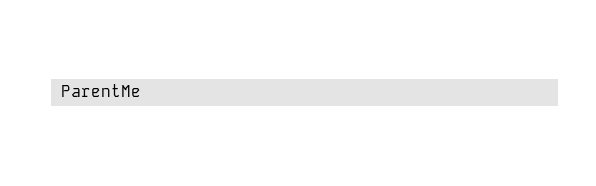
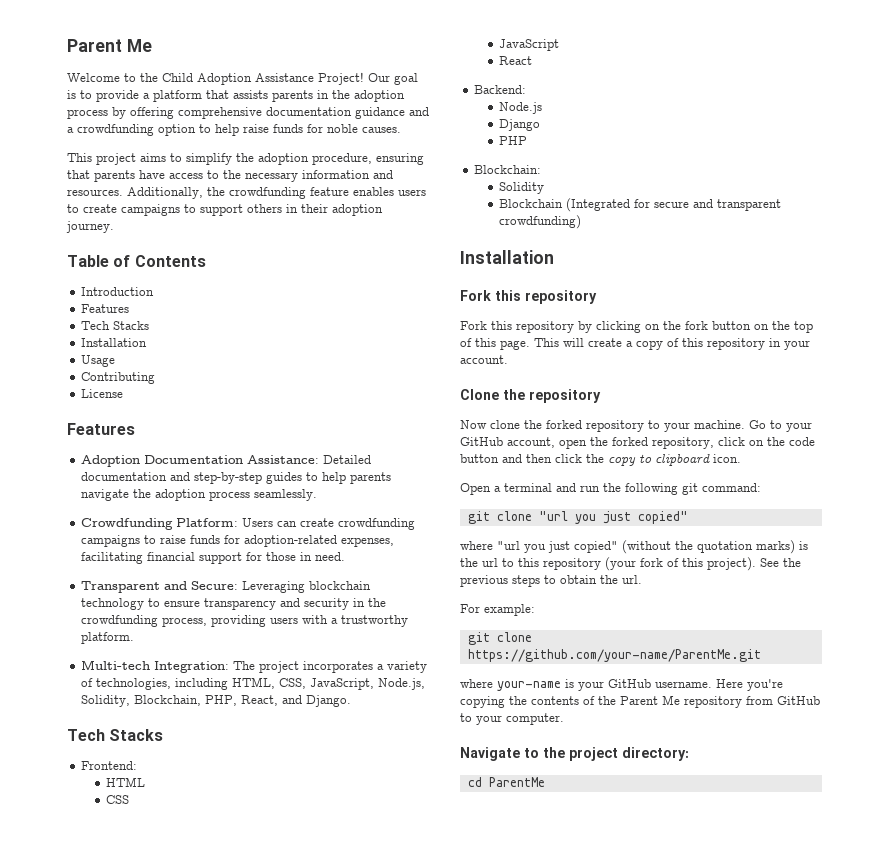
(60, 90) none -> [67,39,152,52] [67,72,418,85] [67,90,405,102] [67,107,429,119] [67,124,401,136] [67,153,424,165] [67,170,393,182] [67,187,426,199] [67,204,383,216] [66,221,114,233] [67,255,206,267] [81,287,155,296] [81,304,130,313] [81,321,150,330] [81,338,148,347] [81,355,116,367] [81,372,156,384] [81,389,124,398] [67,423,135,435] [81,455,372,467] [81,472,392,484] [81,489,318,501] [81,518,416,530] [81,535,395,547] [81,552,346,564] [81,581,372,593] [81,598,387,610] [81,615,409,627] [81,632,135,644] [81,660,428,673] [81,677,426,690] [81,695,352,707] [67,729,164,741] [81,761,138,770] [106,777,146,787] [106,795,130,804] [499,39,560,51] [499,56,533,65] [474,85,527,94] [499,102,543,114] [499,119,541,131] [499,136,528,145] [474,165,542,174] [499,182,545,194] [499,198,782,212] [499,215,582,229] [460,250,554,264] [460,290,597,304] [460,321,813,333] [460,338,810,350] [460,355,508,364] [460,389,601,403] [460,420,812,432] [460,437,815,449] [460,454,741,466] [460,483,761,495] [467,511,688,524] [460,540,808,554] [460,557,801,571] [460,575,642,587] [460,604,535,616] [467,632,532,645] [467,649,761,662] [460,679,783,691] [460,695,820,708] [460,713,564,725] [460,747,689,761] [467,777,482,787] Parent Me // Welcome to the Child Adoption Assistance Project! Our goal is to provide a platform that assists parents in the adoption process by offering comprehensive documentation guidance and a crowdfunding option to help raise funds for noble causes. // This project aims to simplify the adoption procedure, ensuring that parents have access to the necessary information and resources. Additionally, the crowdfunding feature enables users to create campaigns to support others in their adoption journey. // Table of Contents // Introduction // Features // Tech Stacks // Installation // Usage // Contributing // License // Features // Adoption Documentation Assistance: Detailed documentation and step-by-step guides to help parents navigate the adoption process seamlessly. // Crowdfunding Platform: Users can create crowdfunding campaigns to raise funds for adoption-related expenses, facilitating financial support for those in need. // Transparent and Secure: Leveraging blockchain technology to ensure transparency and security in the crowdfunding process, providing users with a trustworthy platform. // Multi-tech Integration: The project incorporates a variety of technologies, including HTML, CSS, JavaScript, Node.js, Solidity, Blockchain, PHP, React, and Django. // Tech Stacks // Frontend: // HTML // CSS // JavaScript // React // Backend: // Node.js // Django // PHP // Blockchain: // Solidity // Blockchain (Integrated for secure and transparent crowdfunding) // Installation // Fork this repository // Fork this repository by clicking on the fork button on the top of this page. This will create a copy of this repository in your account. // Clone the repository // Now clone the forked repository to your machine. Go to your GitHub account, open the forked repository, click on the code button and then click the copy to clipboard icon. // Open a terminal and run the following git command: // git clone "url you just copied" // where "url you just copied" (without the quotation marks) is the url to this repository (your fork of this project). See the previous steps to obtain the url. // For example: // git clone https://github.com/your-name/ParentMe.git // where your-name is your GitHub username. Here you're copying the contents of the Parent Me repository from GitHub to your computer. // Navigate to the project directory: // cd

